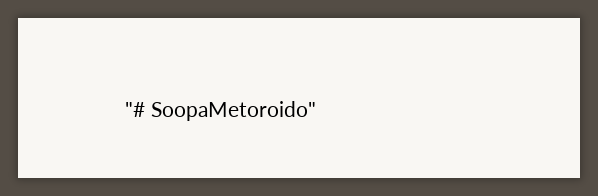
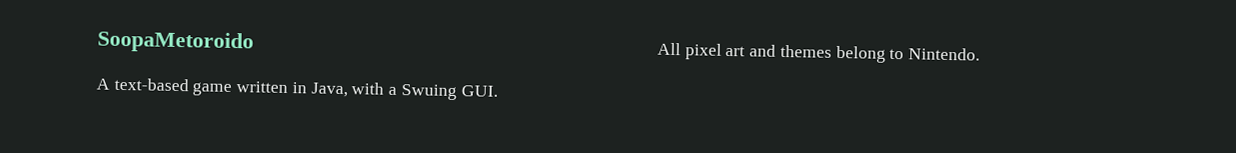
[125,101,316,121] "# SoopaMetoroido" -> [97,30,254,54] [96,77,498,101] [657,42,981,63] SoopaMetoroido // A text-based game written in Java, with a Swuing GUI. // All pixel art and themes belong to Nintendo.

